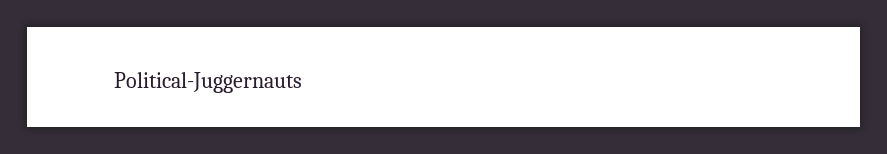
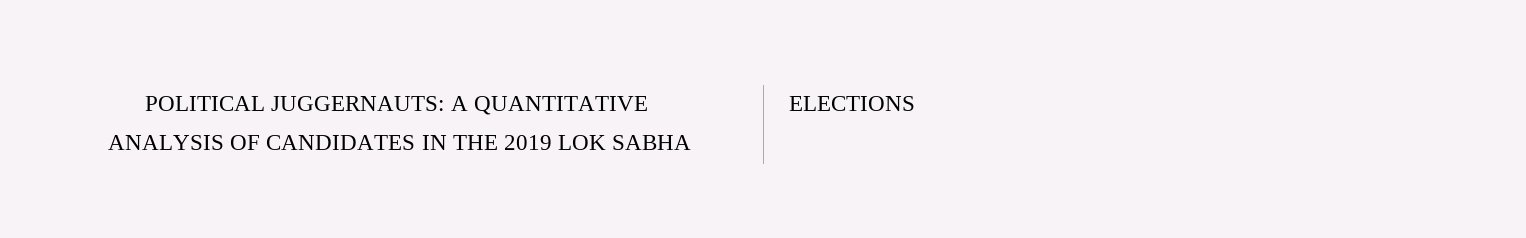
[114,72,302,93] Political-Juggernauts -> [145,96,648,115] [108,135,692,150] [789,96,915,111] POLITICAL JUGGERNAUTS: A QUANTITATIVE ANALYSIS OF CANDIDATES IN THE 2019 LOK SABHA ELECTIONS

